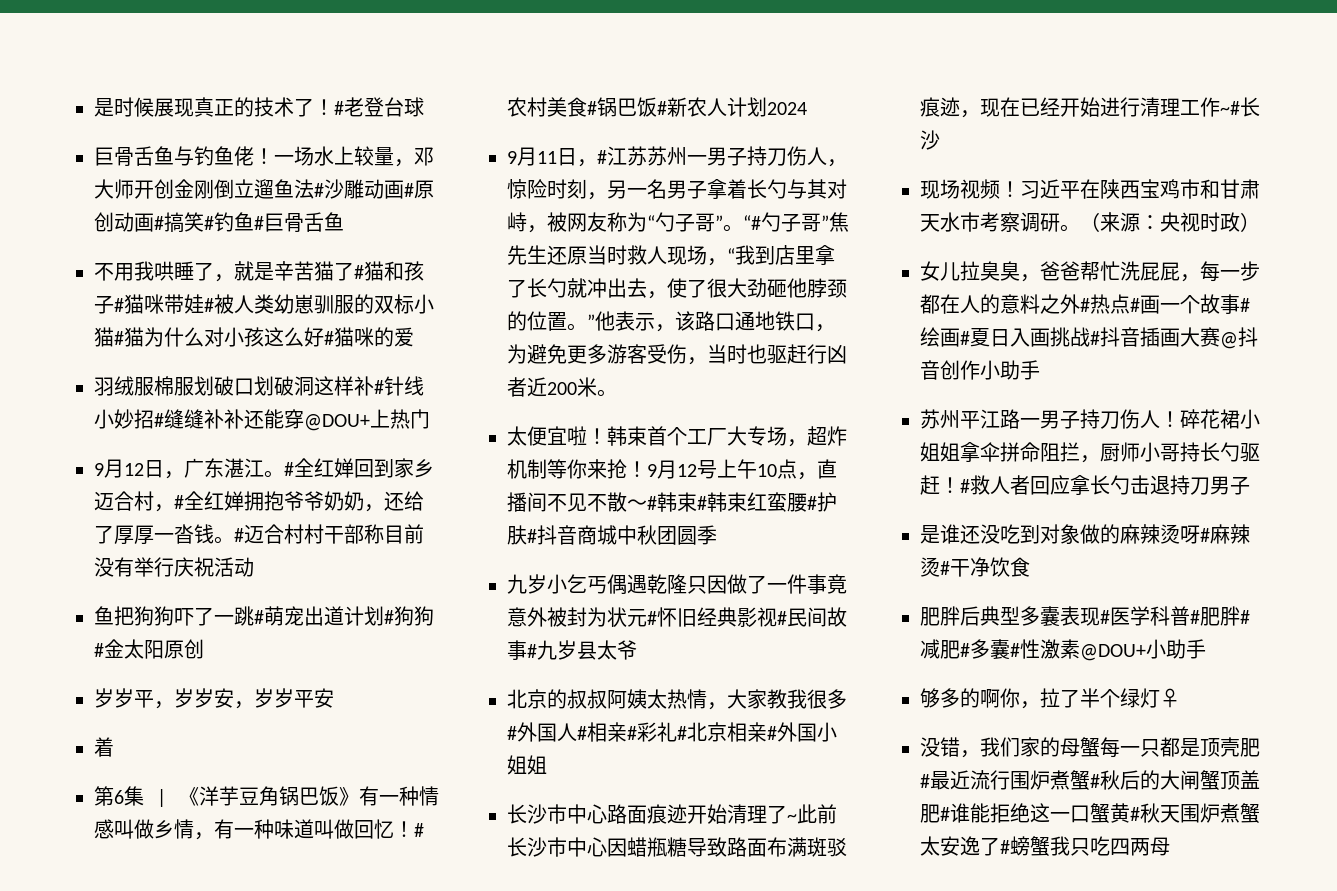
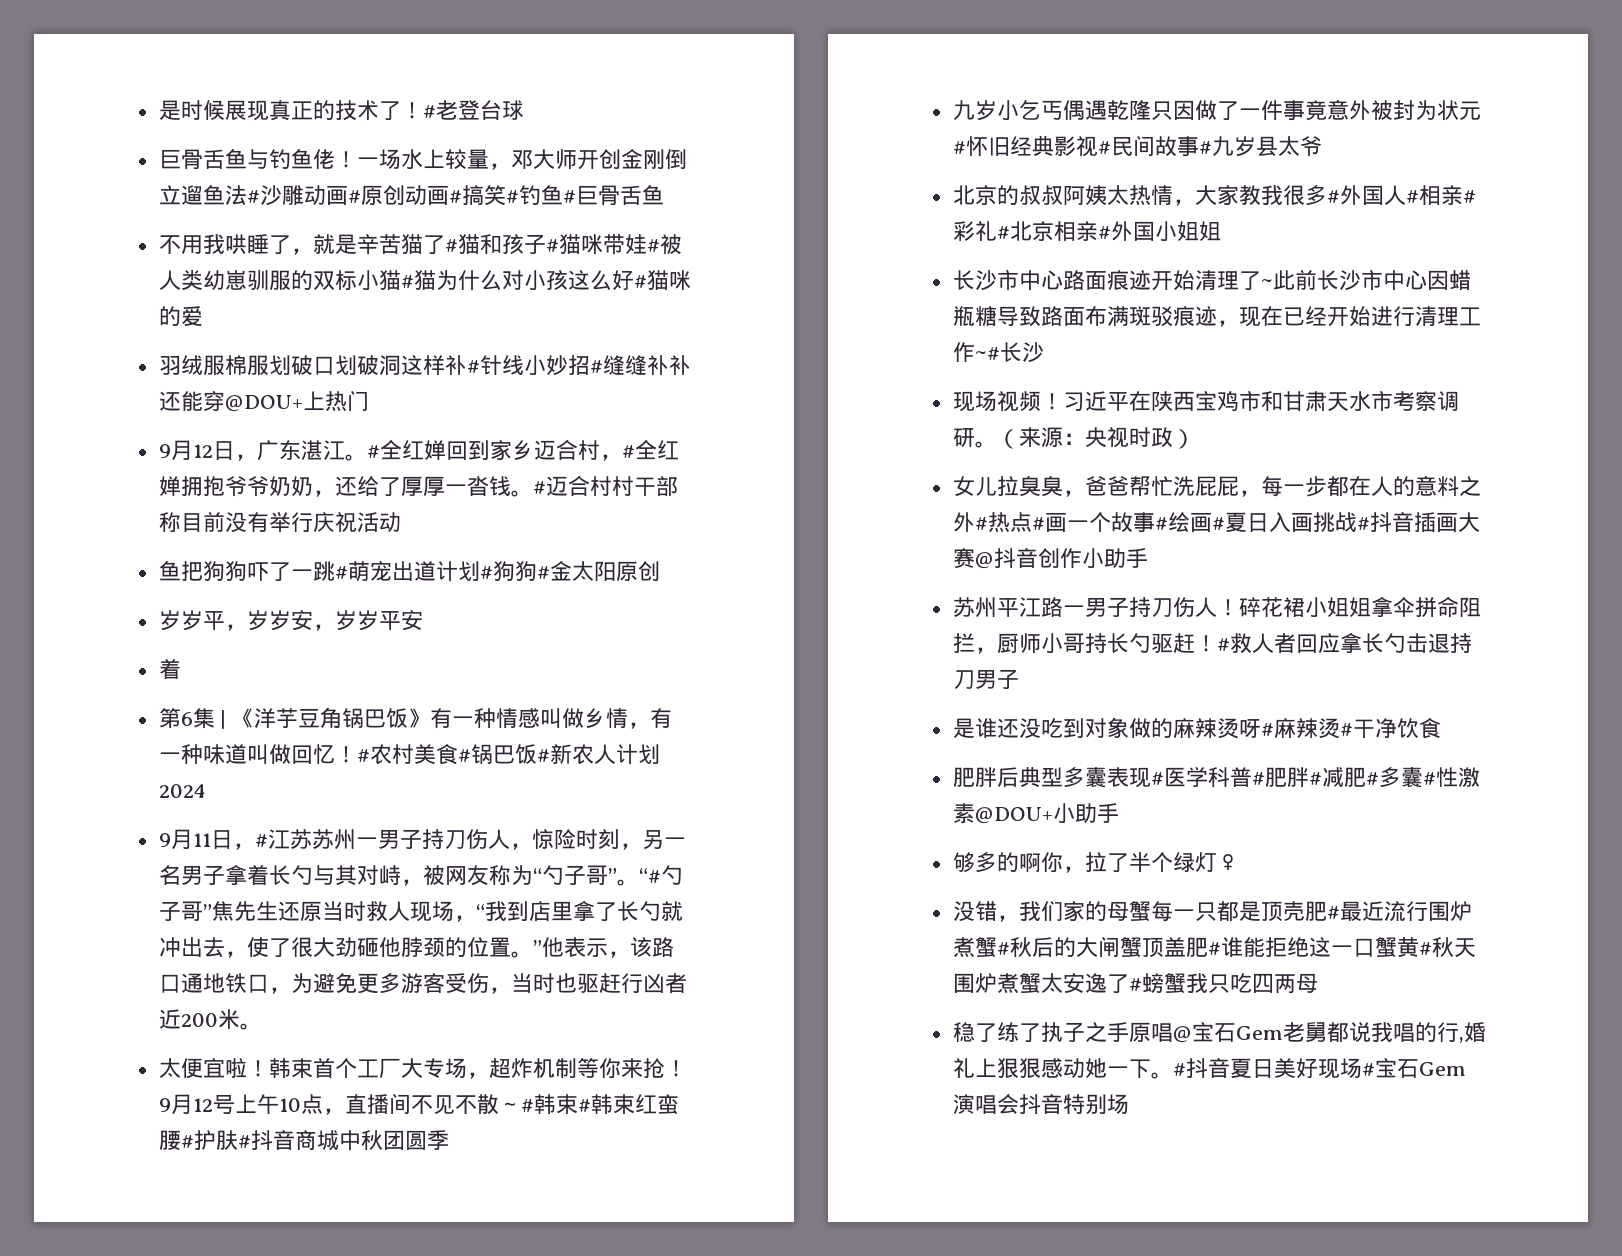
(1170, 846) none -> [952,1022,1486,1043] [952,1058,1466,1079] [952,1094,1129,1115] // 稳了练了执子之手原唱@宝石Gem老舅都说我唱的行,婚礼上狠狠感动她一下。#抖音夏日美好现场#宝石Gem演唱会抖音特别场

